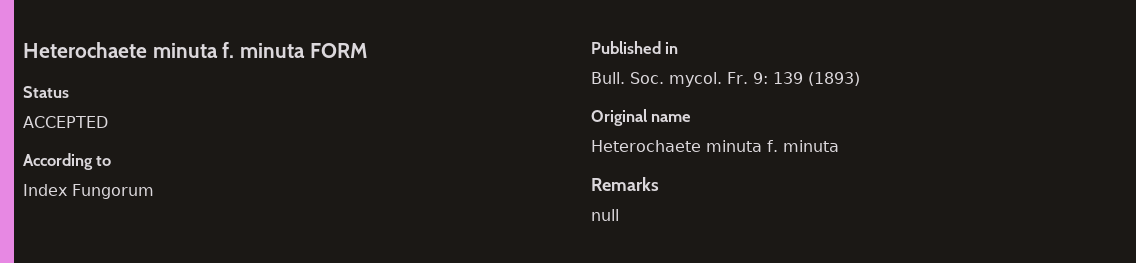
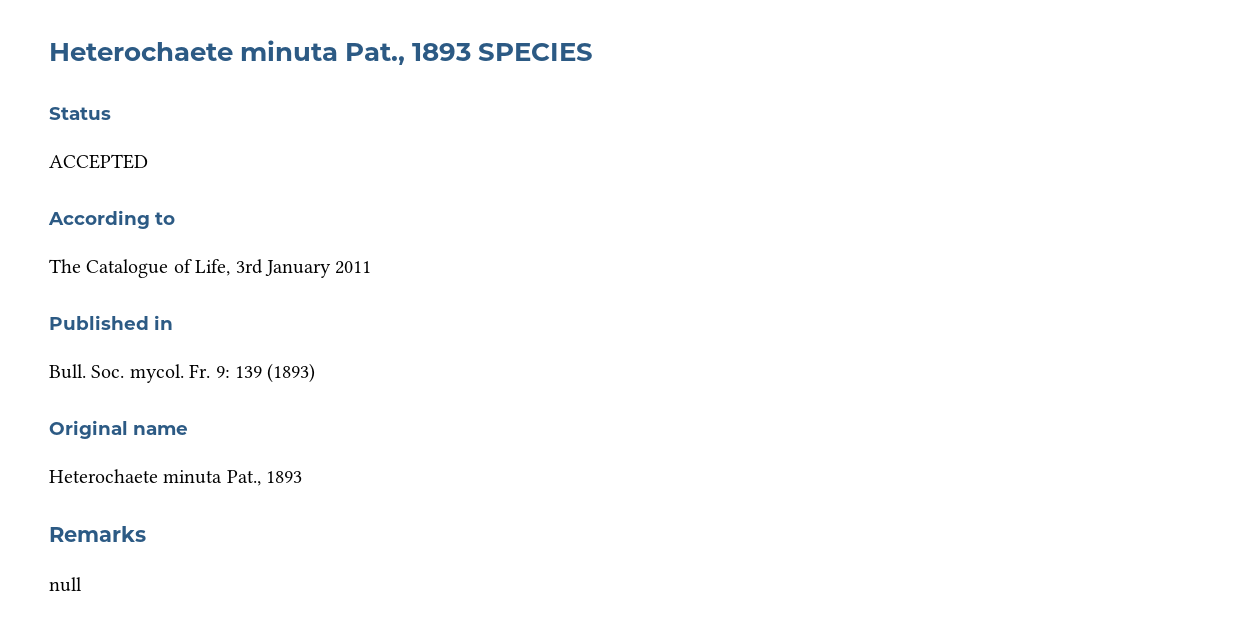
[23,42,368,58] Heterochaete minuta f. minuta FORM -> [49,40,594,65] Heterochaete minuta Pat., 1893 SPECIES
[23,184,154,199] Index Fungorum -> [49,259,372,278] The Catalogue of Life, 3rd January 2011
[767,140,839,152] f. minuta -> [226,470,303,486] Pat., 1893

